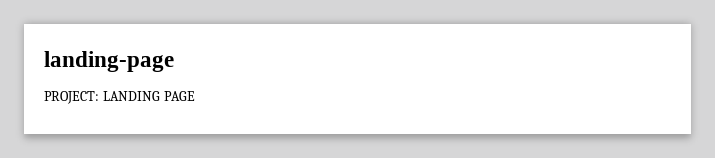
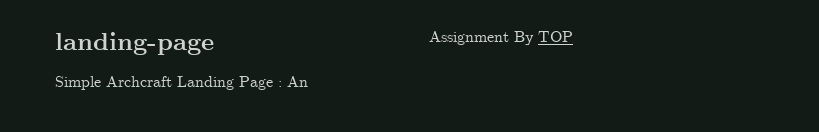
[44,91,195,104] PROJECT: LANDING PAGE -> [55,76,308,90] [429,31,573,45] Simple Archcraft Landing Page : An Assignment By TOP

